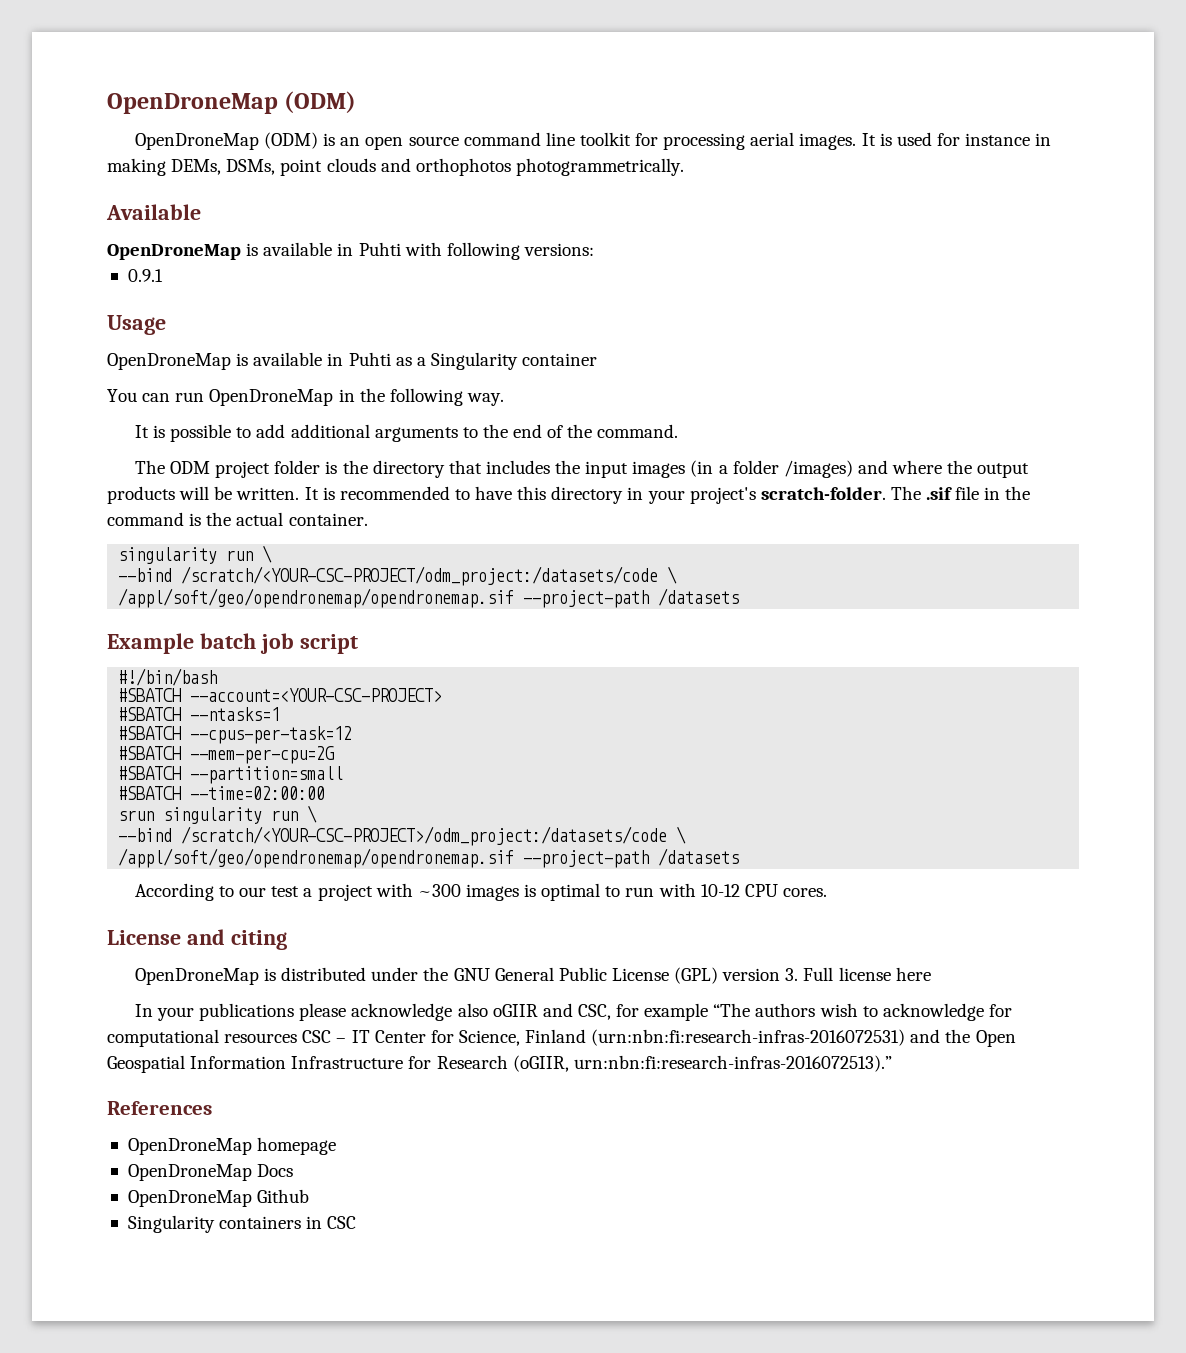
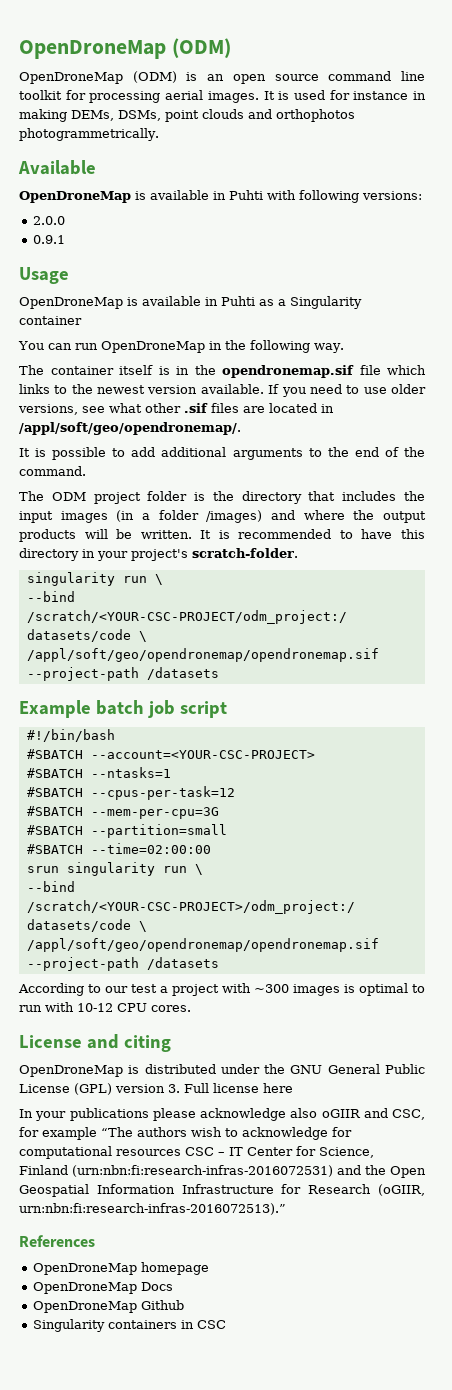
(594, 249) none -> [32,216,65,225] // 2.0.0
(504, 399) none -> [19,365,426,378] [19,384,427,397] [18,403,334,415] [19,422,241,435] // The container itself is in the opendronemap.sif file which links to the newest version available. If you need to use older versions, see what other .sif files are located in /appl/soft/geo/opendronemap/.
[890,486,1031,500] [107,512,368,526] The .sif file in the command is the actual container. -> (298, 553) none
[190,746,335,764] --mem-per-cpu=2G -> [90,807,219,819] --mem-per-cpu=3G

